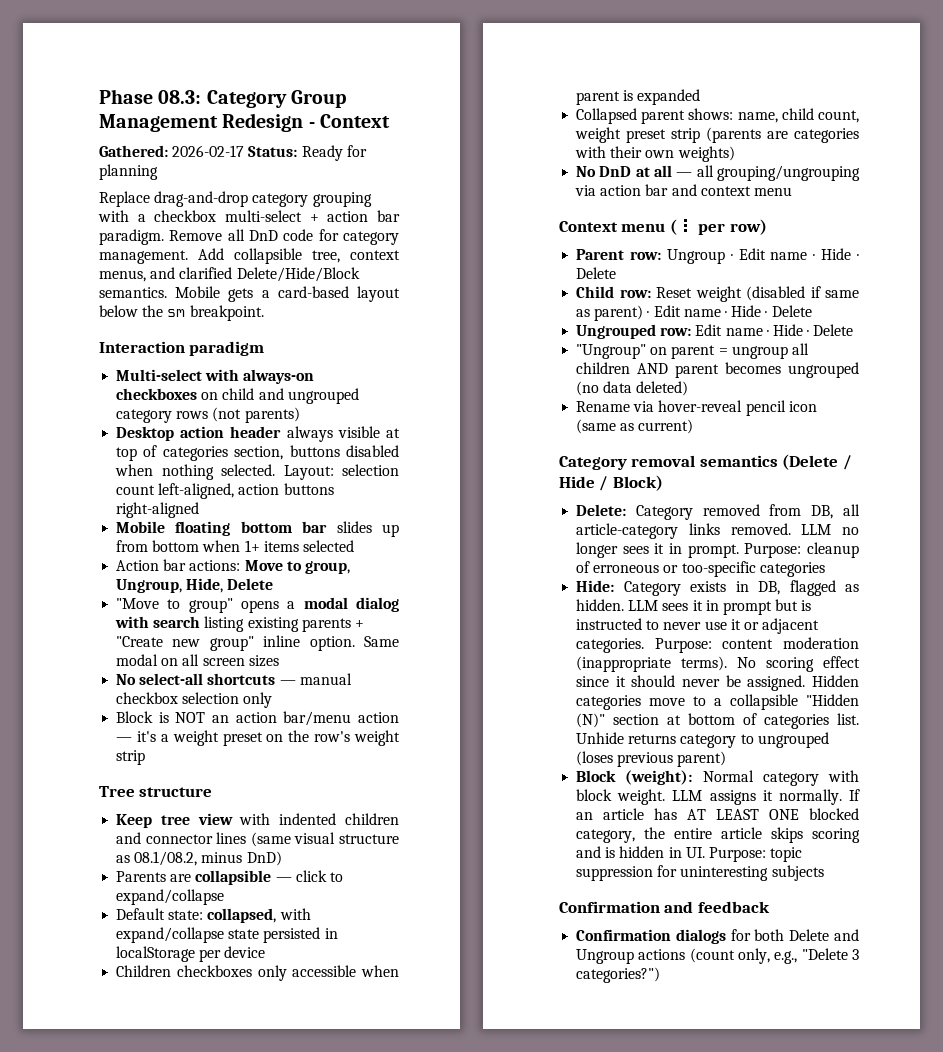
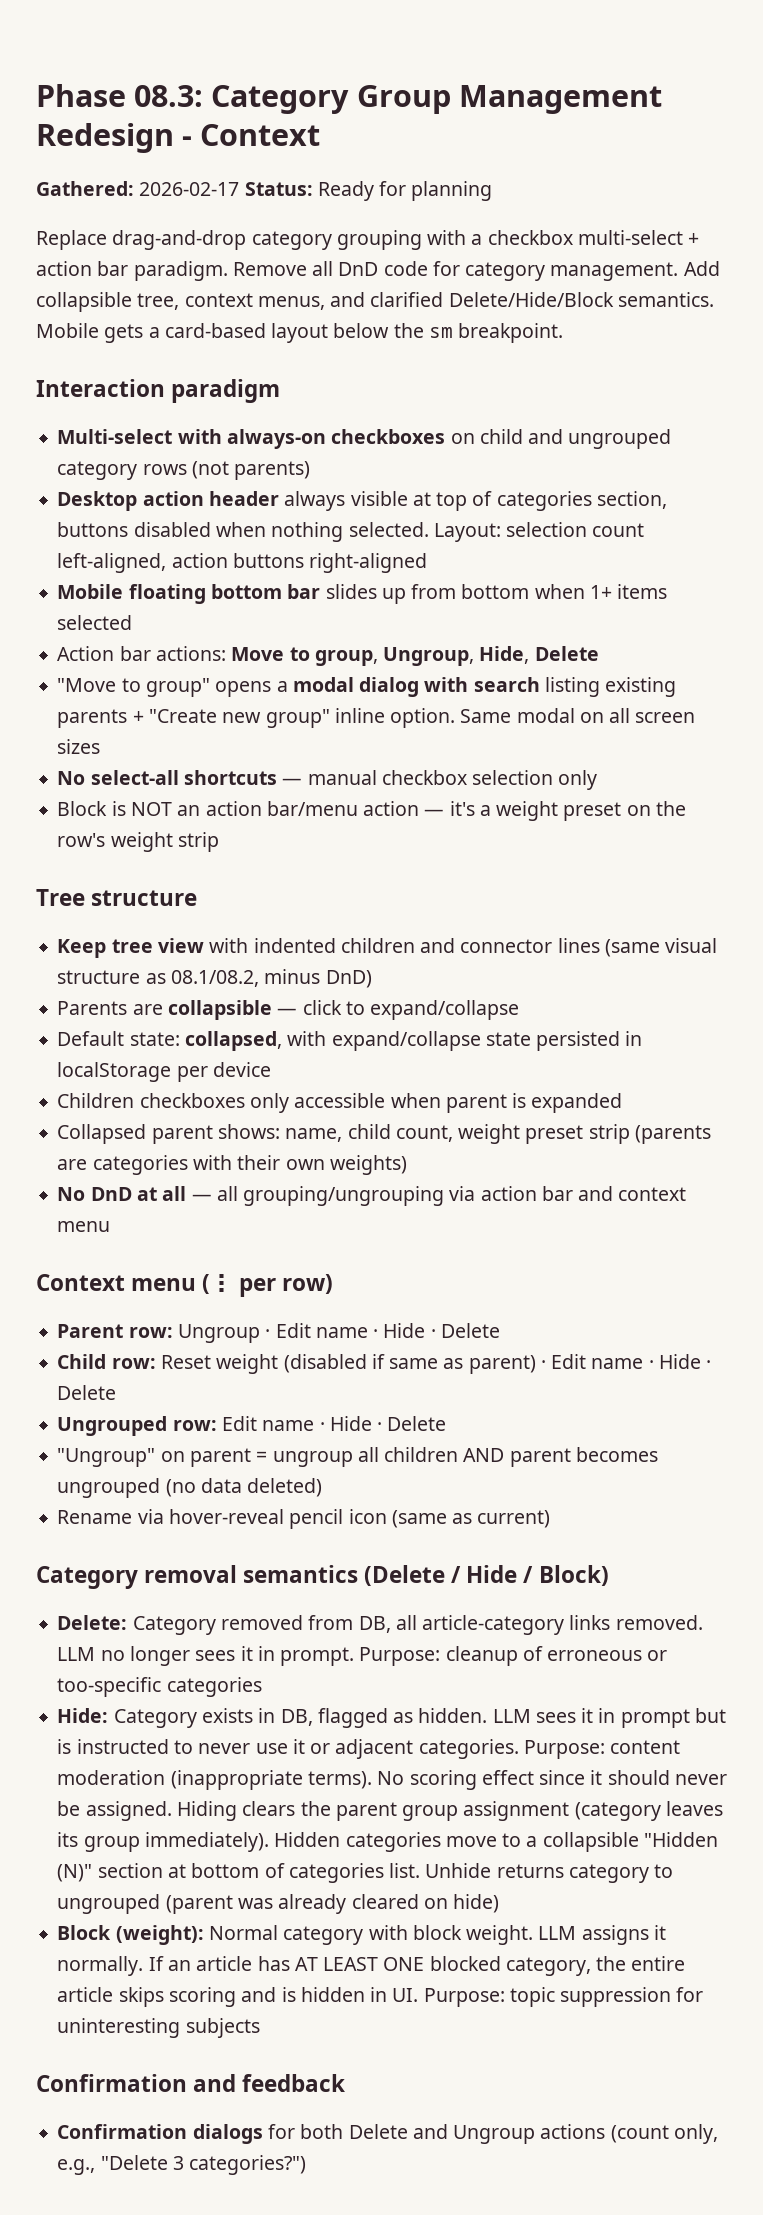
(806, 683) none -> [176,1801,723,1821] [57,1832,269,1852] Hiding clears the parent group assignment (category leaves its group immediately).
[576,751,727,767] (loses previous parent) -> [165,1894,500,1914] (parent was already cleared on hide)

